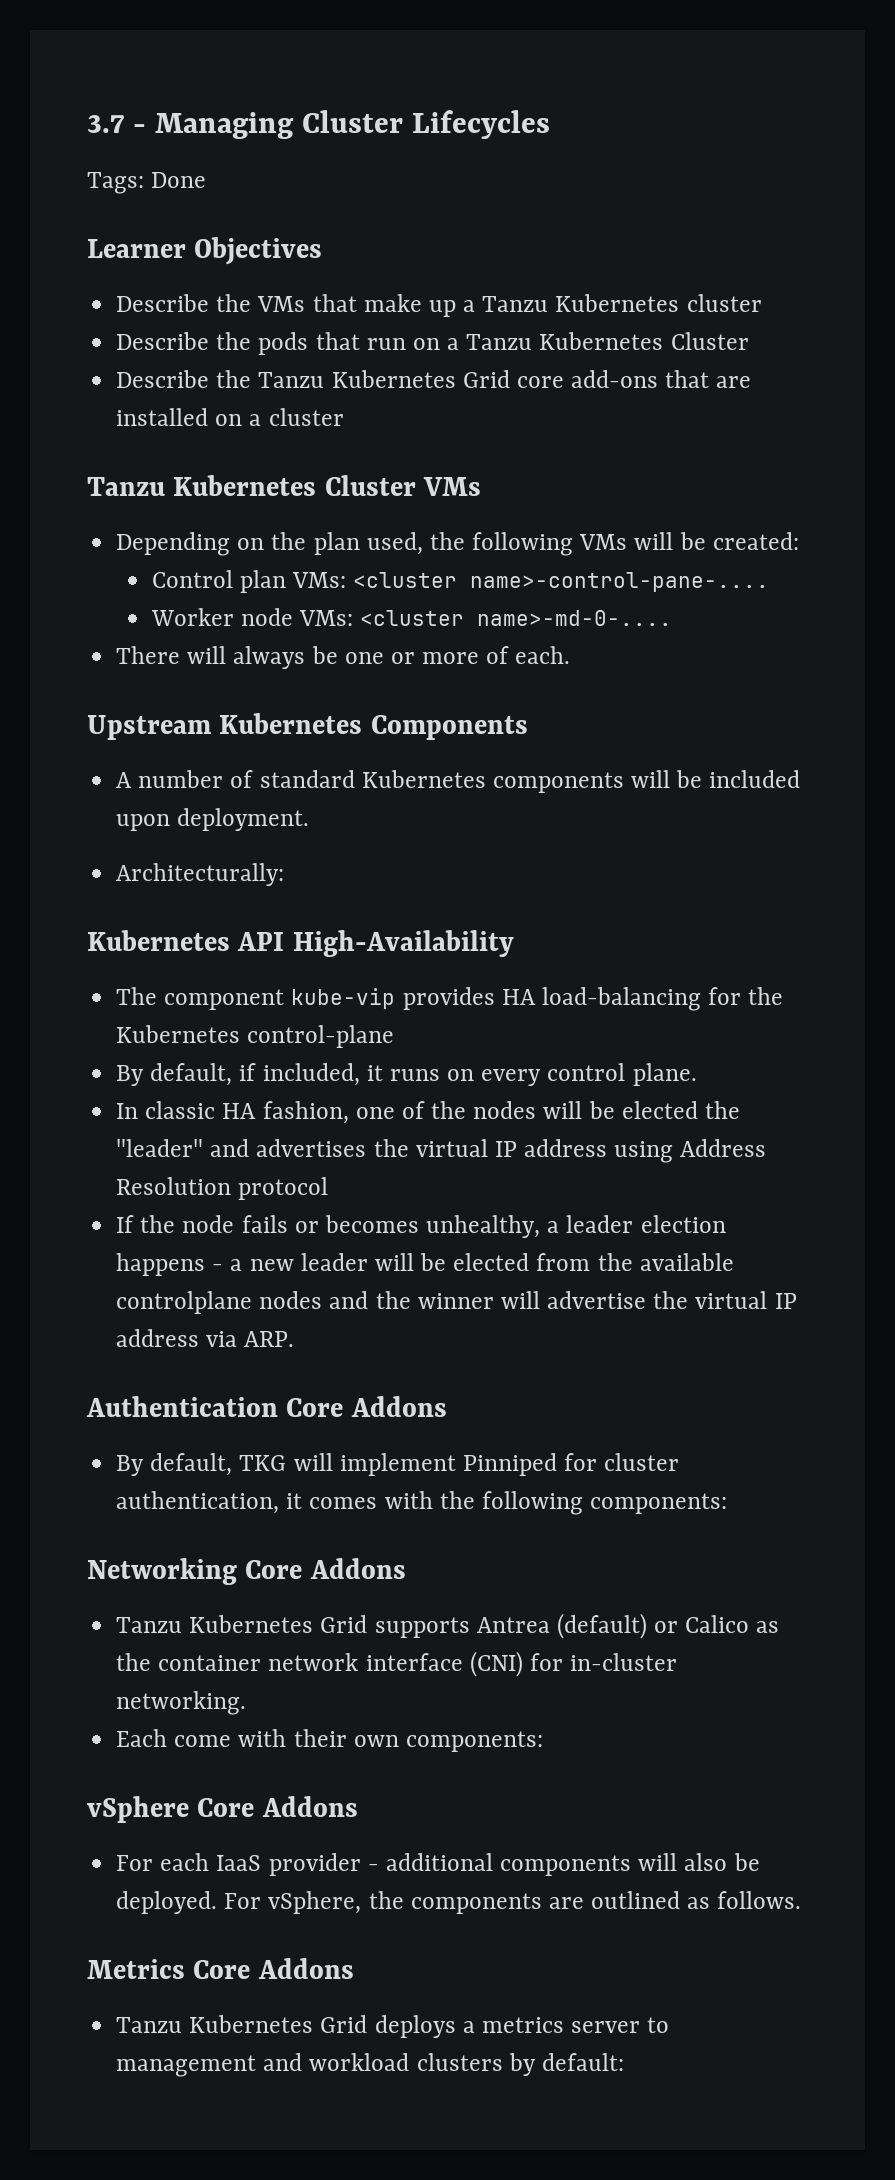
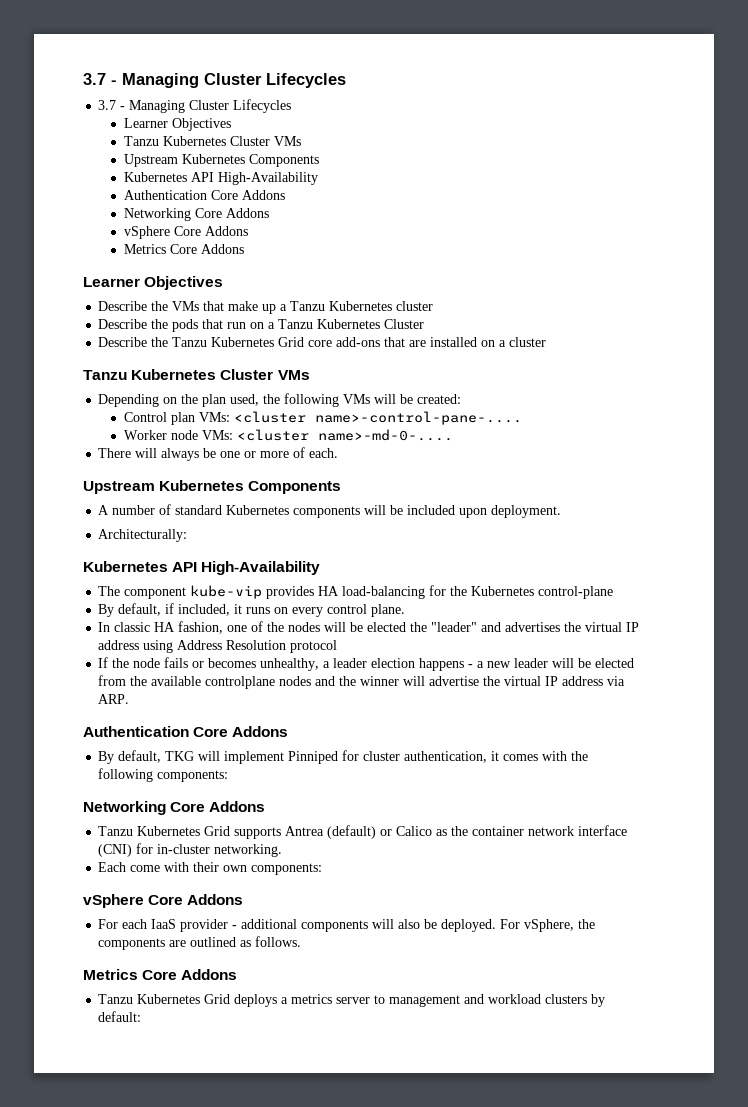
[87,110,551,139] [87,172,207,194] 3.7 - Managing Cluster Lifecycles // Tags: Done -> [83,73,346,88] [98,99,292,113] [123,118,231,131] [123,136,301,146] [123,154,319,167] [123,172,318,185] [123,190,285,200] [123,208,269,221] [123,226,248,239] [123,244,244,254] 3.7 - Managing Cluster Lifecycles // 3.7 - Managing Cluster Lifecycles // Learner Objectives // Tanzu Kubernetes Cluster VMs // Upstream Kubernetes Components // Kubernetes API High-Availability // Authentication Core Addons // Networking Core Addons // vSphere Core Addons // Metrics Core Addons

